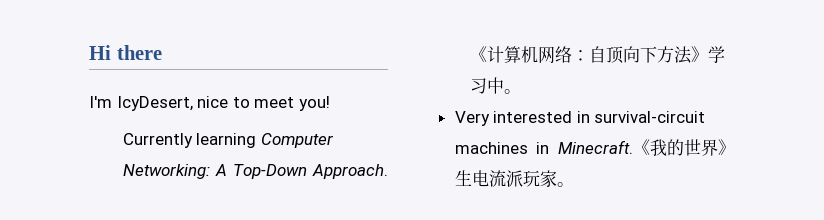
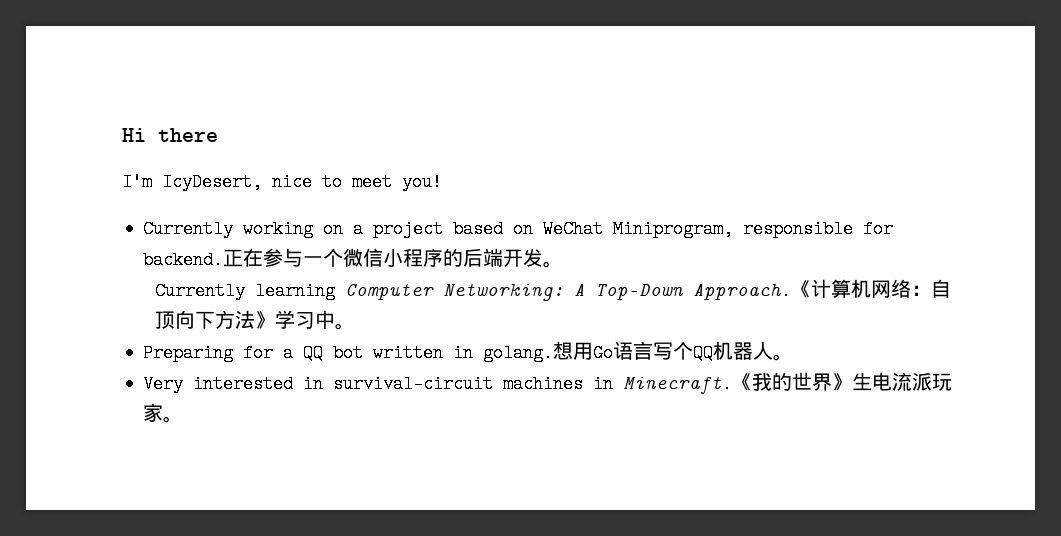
(330, 103) none -> [143,220,894,238] [143,248,564,269] // Currently working on a project based on WeChat Miniprogram, responsible for backend.正在参与一个微信小程序的后端开发。
(521, 91) none -> [143,341,794,362] // Preparing for a QQ bot written in golang.想用Go语言写个QQ机器人。

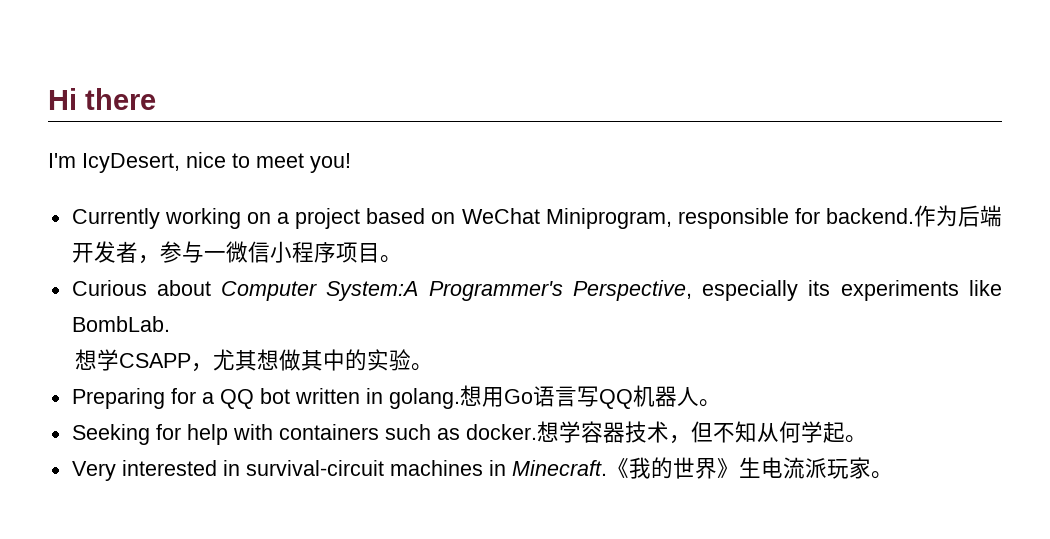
[223,248,564,268] [155,279,952,301] [155,310,336,329] 正在参与一个微信小程序的后端开发。 // Currently learning Computer Networking: A Top-Down Approach.《计算机网络：自顶向下方法》学习中 -> [914,205,1002,227] [71,241,402,264] [71,280,1002,301] [71,316,170,332] [75,349,412,372] 作为后端开发者，参与一微信小程序项目。 // Curious about Computer System:A Programmer's Perspective, especially its experiments like BombLab. // 想学CSAPP，尤其想做其中的实验
[673,341,694,360] 个 -> (599, 396) none
(794, 357) none -> [71,421,867,445] // Seeking for help with containers such as docker.想学容器技术，但不知从何学起。

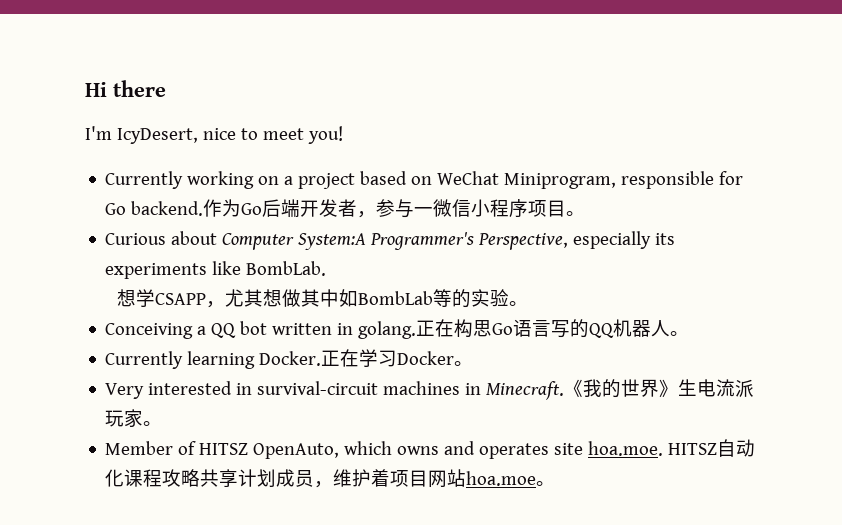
(820, 216) none -> [105,203,127,215] Go
(958, 216) none -> [241,203,263,215] Go
(346, 360) none -> [338,289,452,307] 如BombLab等
[71,388,196,409] Preparing for -> [105,323,194,339] Conceiving
[459,385,504,407] 想用 -> [416,319,493,338] 正在构思
(599, 396) none -> [570,319,590,338] 的
[71,421,845,445] Seeking for help with containers such as docker.想学容器技术，但不知从何学起 -> [105,349,455,369] Currently learning Docker.正在学习Docker
(893, 475) none -> [105,439,756,459] [105,469,556,488] // Member of HITSZ OpenAuto, which owns and operates site hoa.moe. HITSZ自动化课程攻略共享计划成员，维护着项目网站hoa.moe。

